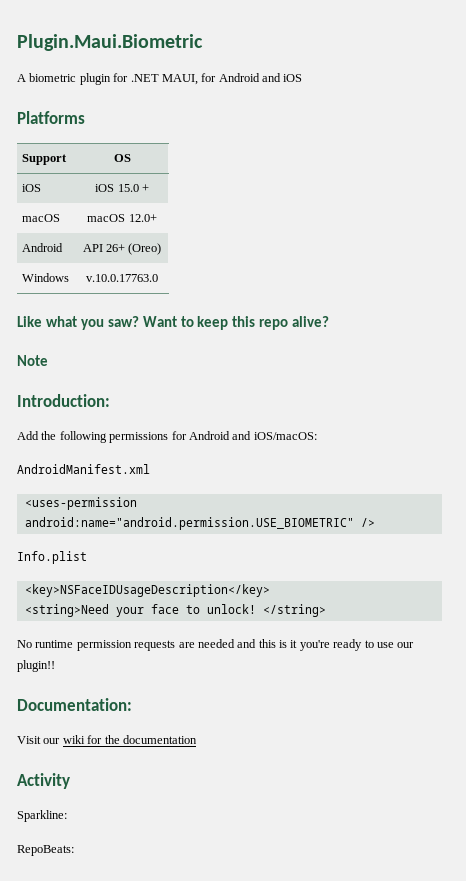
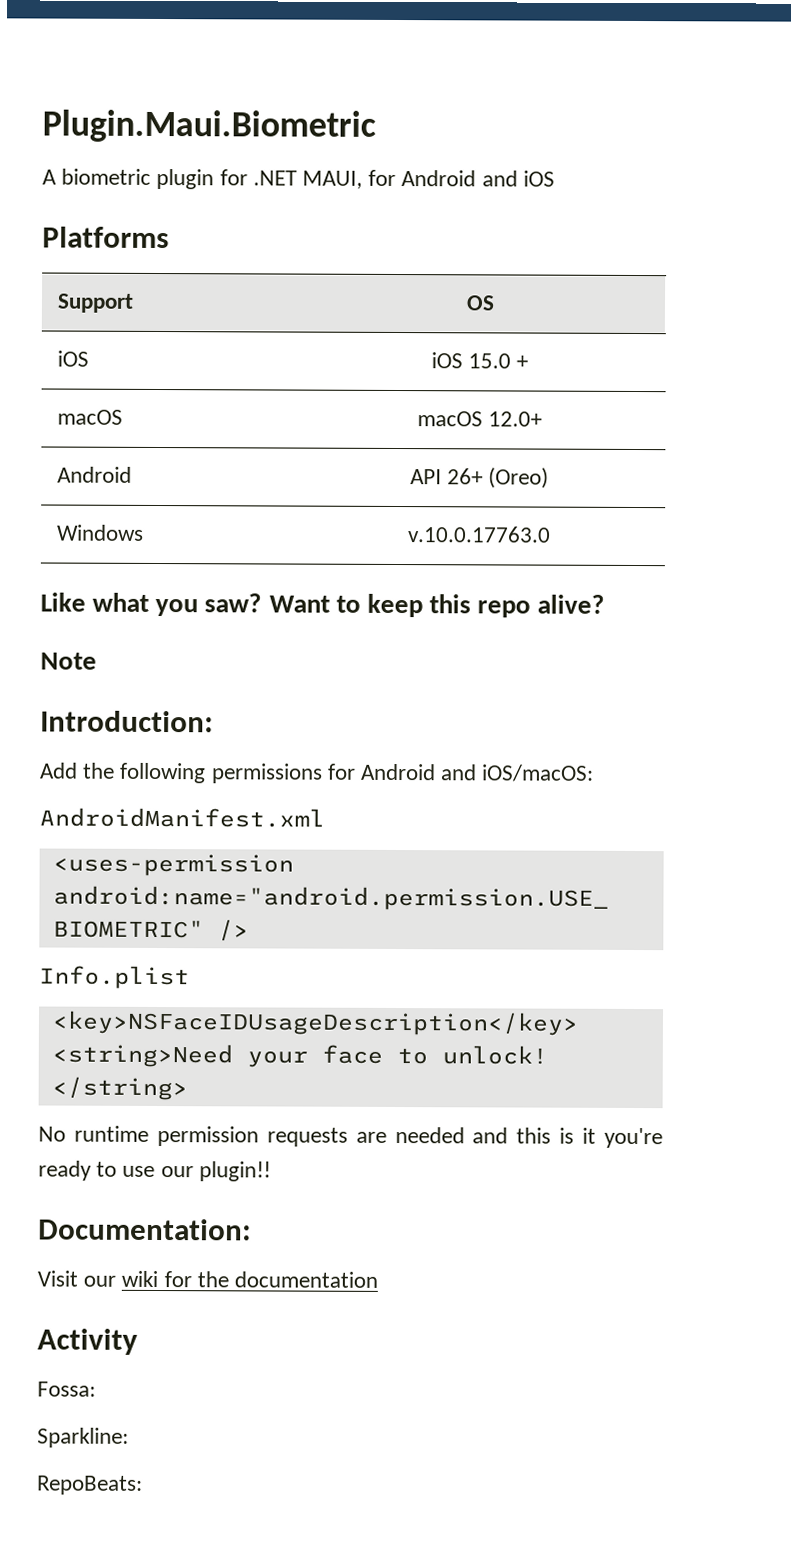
(70, 781) none -> [37,1381,96,1397] // Fossa:

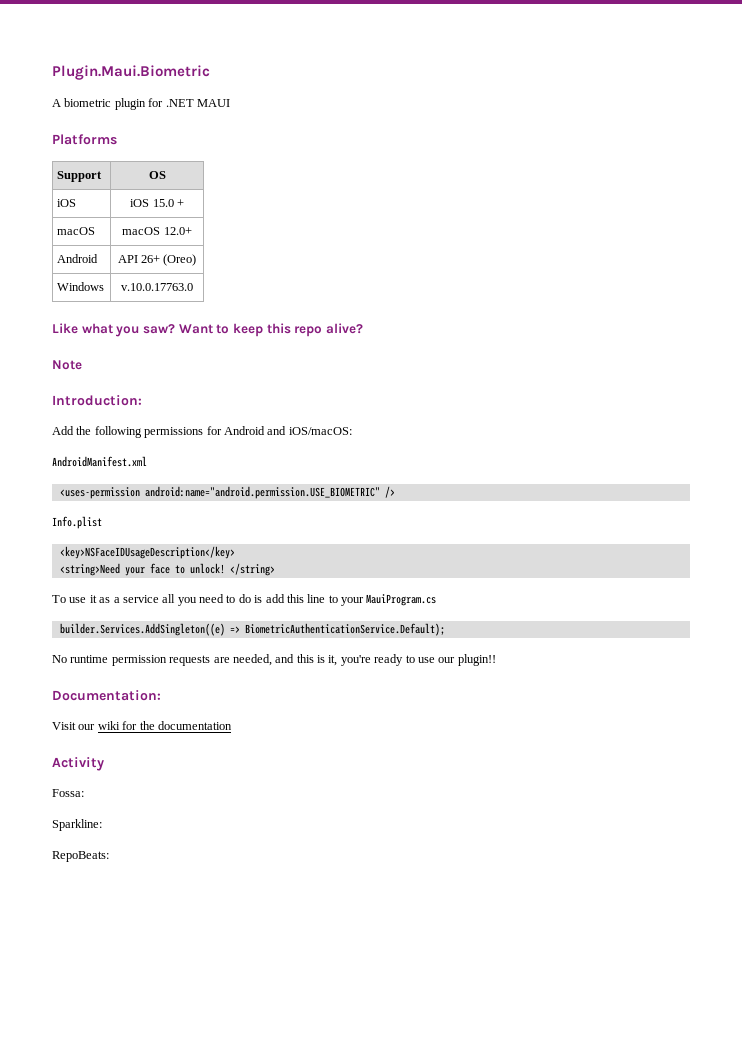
[302,169,555,189] MAUI, for Android and iOS -> [196,99,230,107] MAUI
(188, 1088) none -> [52,594,437,606] [59,623,445,636] // To use it as a service all you need to do is add this line to your MauiProgram.cs // builder.Services.AddSingleton((e) => BiometricAuthenticationService.Default);
[394,1126,465,1144] needed -> [232,654,272,666] needed,
[582,1127,597,1144] it -> [328,655,338,666] it,

